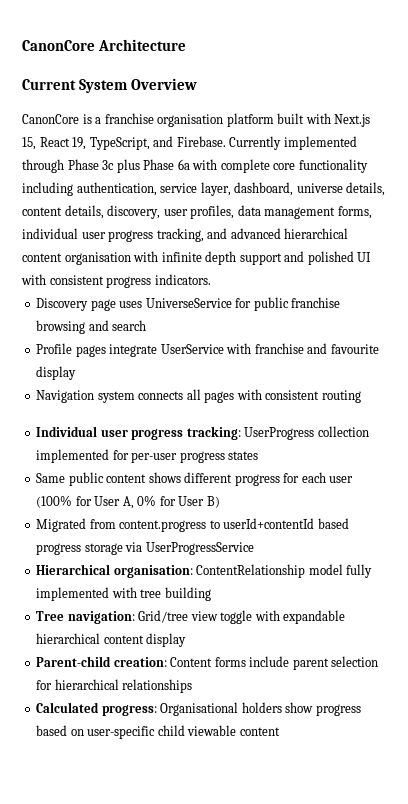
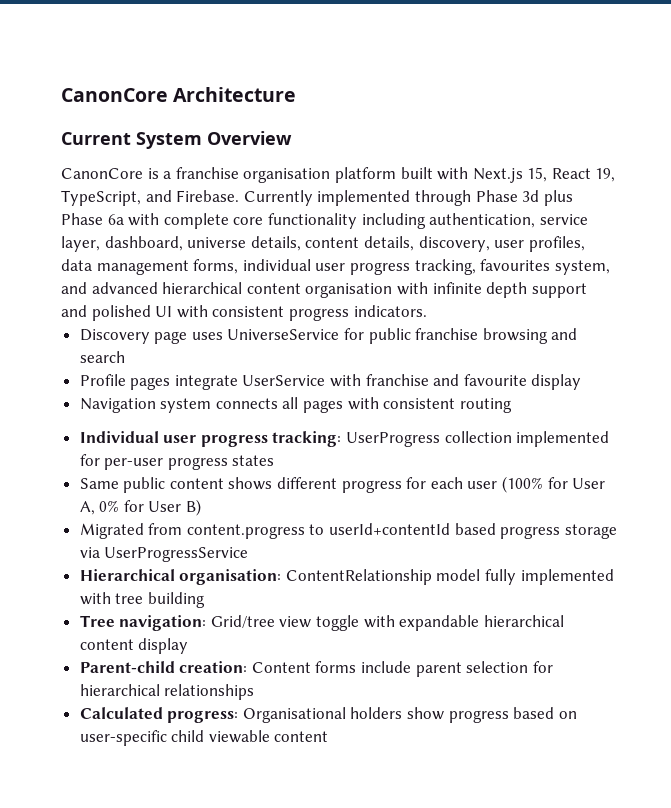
[102,160,115,170] 3c -> [522,190,540,202] 3d
(204, 235) none -> [480,259,610,275] favourites system,

